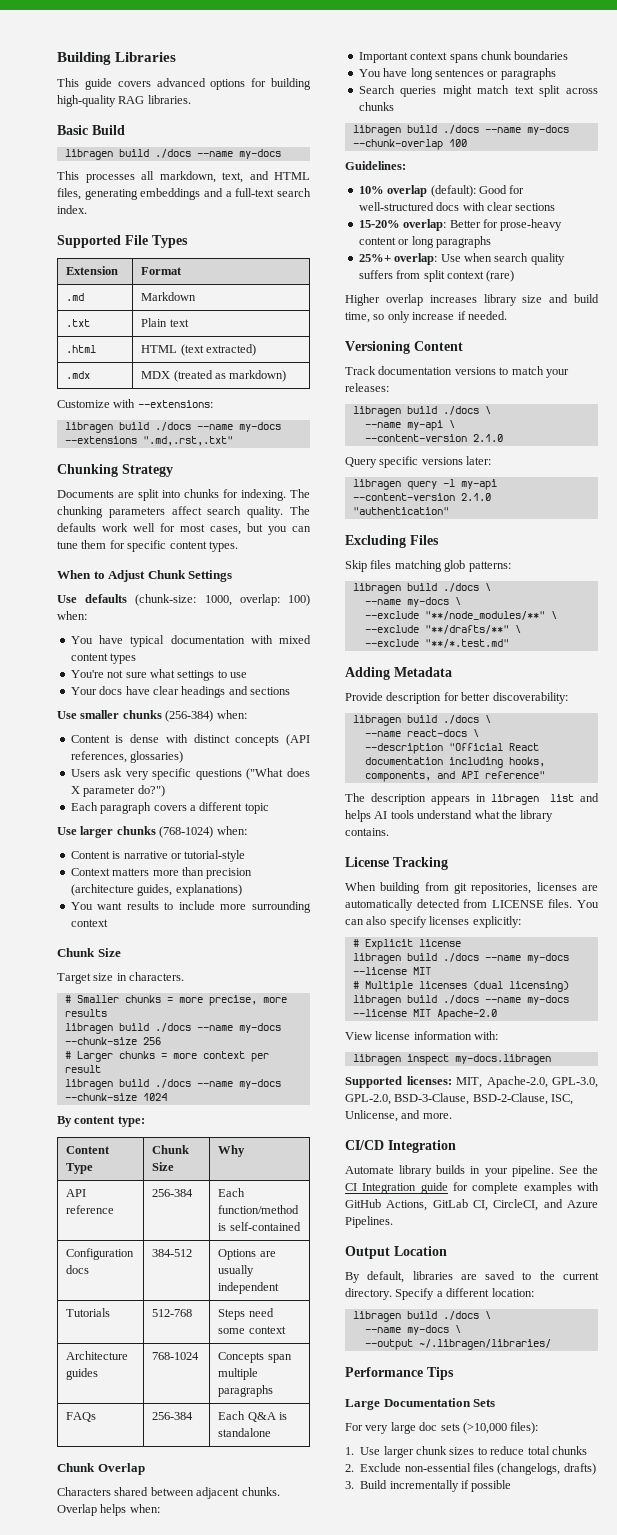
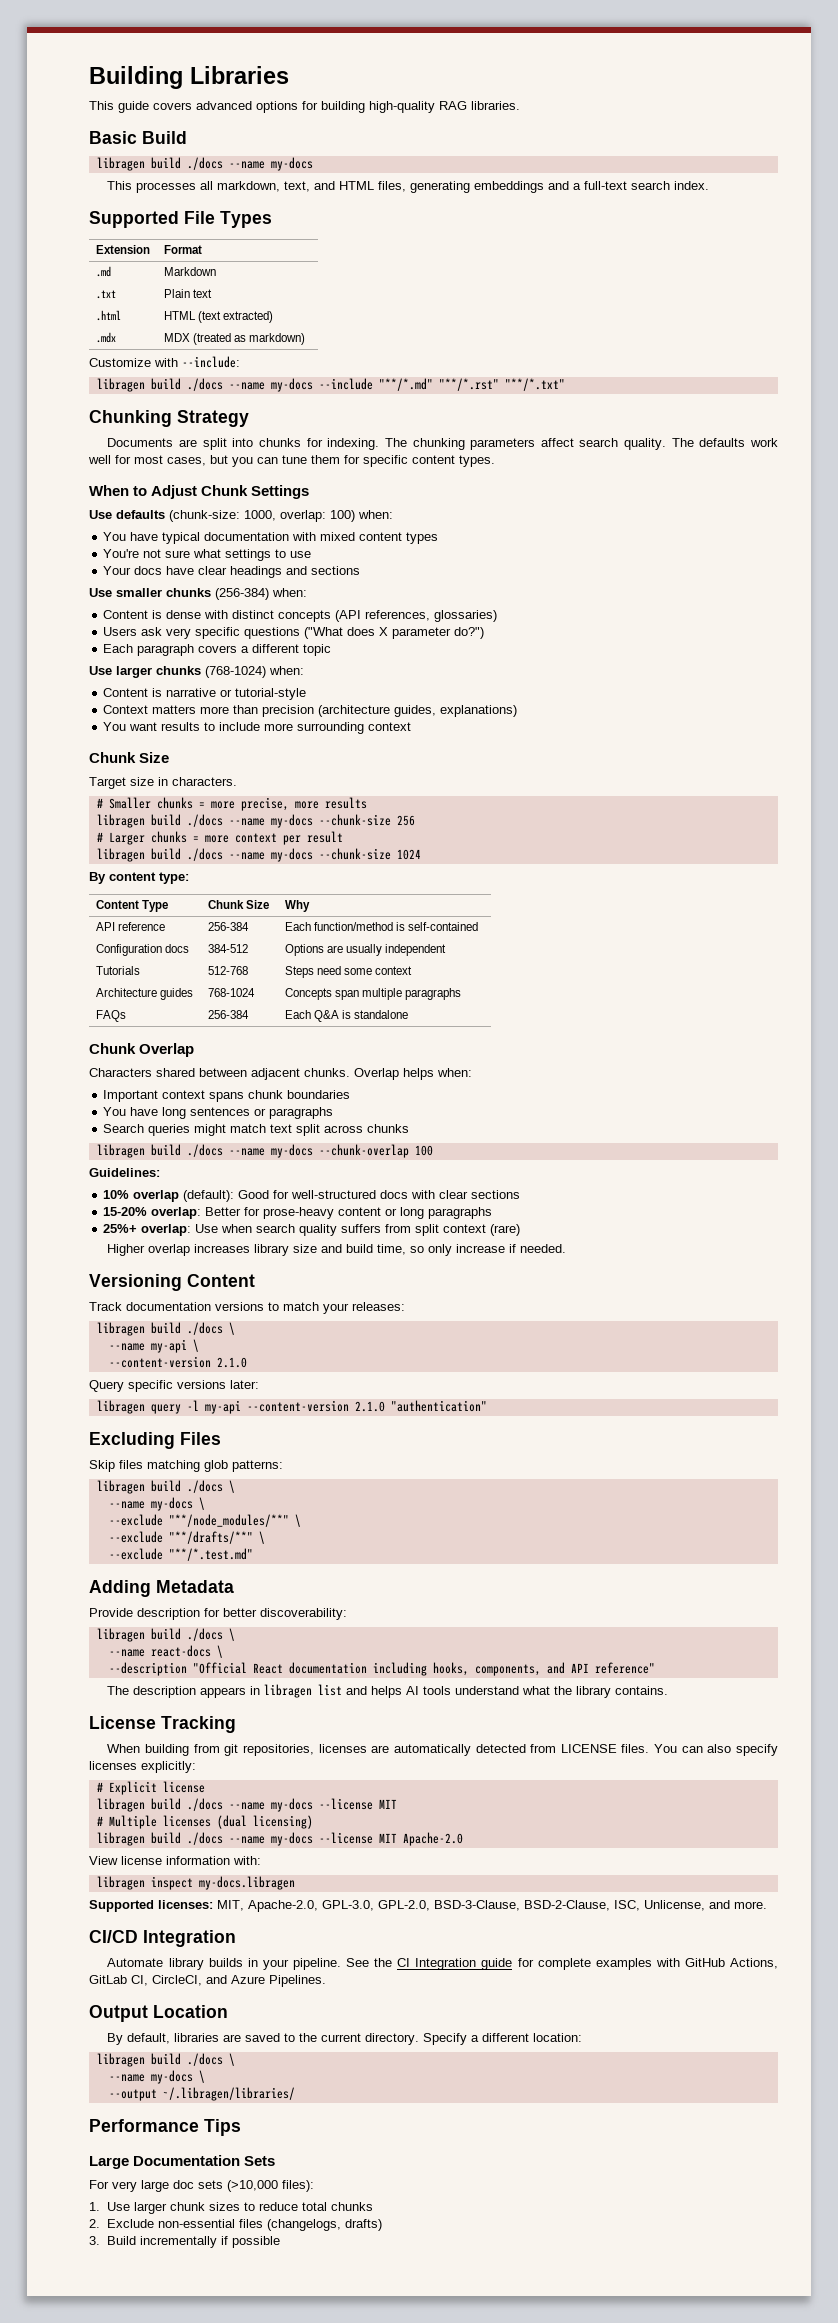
[137,400,213,408] [64,422,281,433] [64,436,233,446] --extensions: // libragen build ./docs --name my-docs --extensions ".md,.rst,.txt" -> [182,356,240,368] [96,378,565,392] --include: // libragen build ./docs --name my-docs --include "**/*.md" "**/*.rst" "**/*.txt"

